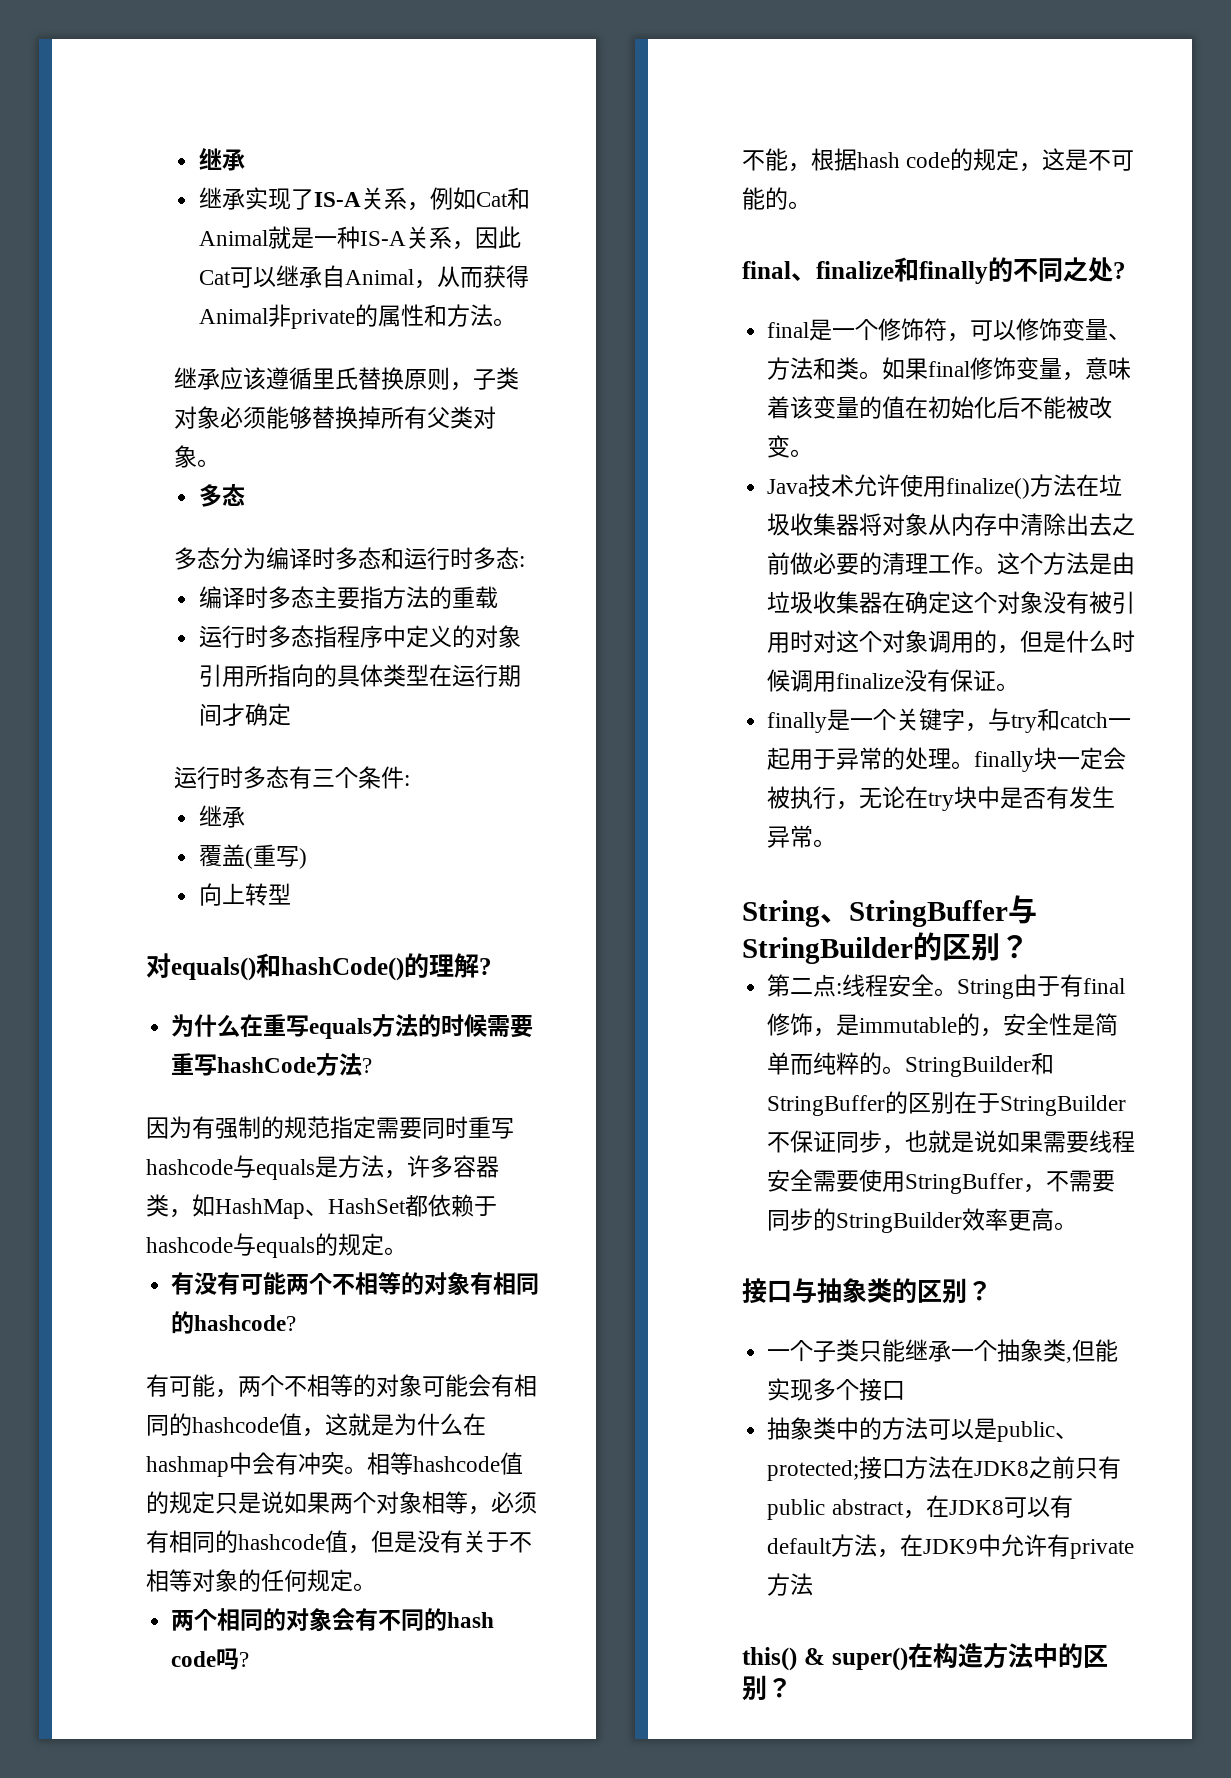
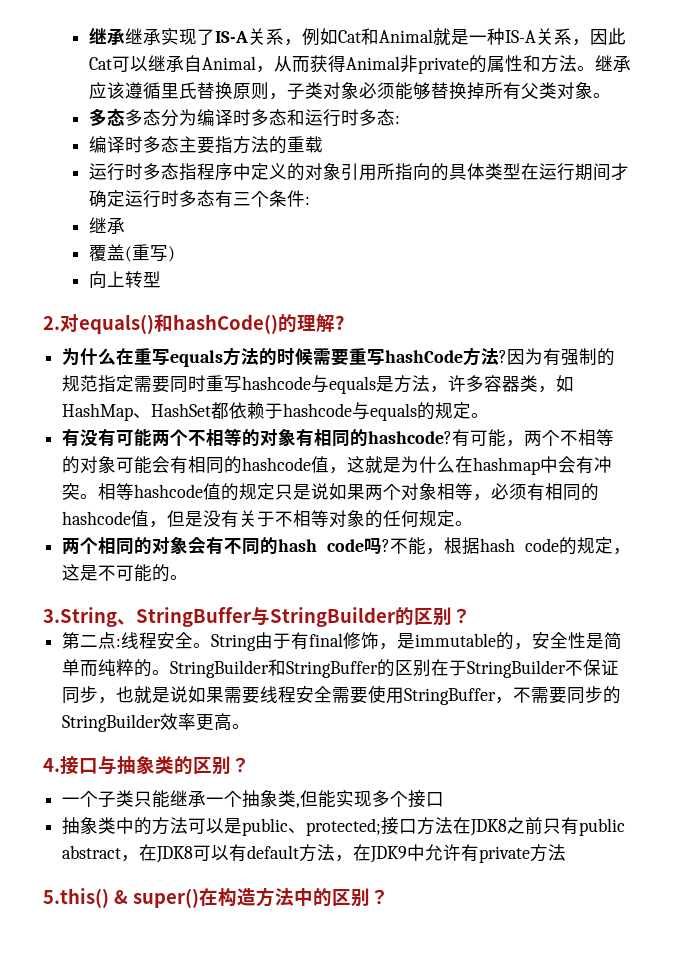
[198,148,245,171] 继承 // -> [88,27,125,45] 继承
(516, 322) // -> (595, 68) none
(245, 495) // -> (125, 117) none
(291, 714) // -> (125, 198) none
(291, 894) none -> [43,316,60,330] 2.
(373, 1065) // -> (508, 356) none
(297, 1323) // -> (453, 437) none
(250, 1659) // -> (391, 545) none
[742,257,1126,284] [767,318,1132,342] [767,357,1132,381] [767,396,1113,419] [767,435,814,458] [767,474,1123,499] [767,513,1136,536] [767,552,1136,575] [767,591,1136,614] [767,630,1136,654] [767,669,1020,692] [767,708,1132,733] [767,747,1127,772] [767,786,1116,811] [767,825,837,848] [742,900,820,927] final、finalize和finally的不同之处? // final是一个修饰符，可以修饰变量、方法和类。如果final修饰变量，意味着该变量的值在初始化后不能被改变。 // Java技术允许使用finalize()方法在垃圾收集器将对象从内存中清除出去之前做必要的清理工作。这个方法是由垃圾收集器在确定这个对象没有被引用时对这个对象调用的，但是什么时候调用finalize没有保证。 // finally是一个关键字，与try和catch一起用于异常的处理。finally块一定会被执行，无论在try块中是否有发生异常。 // String -> [43,607,117,627] 3.String
(1078, 1226) none -> [43,758,60,772] 4.
[742,1647,797,1671] this() -> [43,888,109,908] 5.this()

